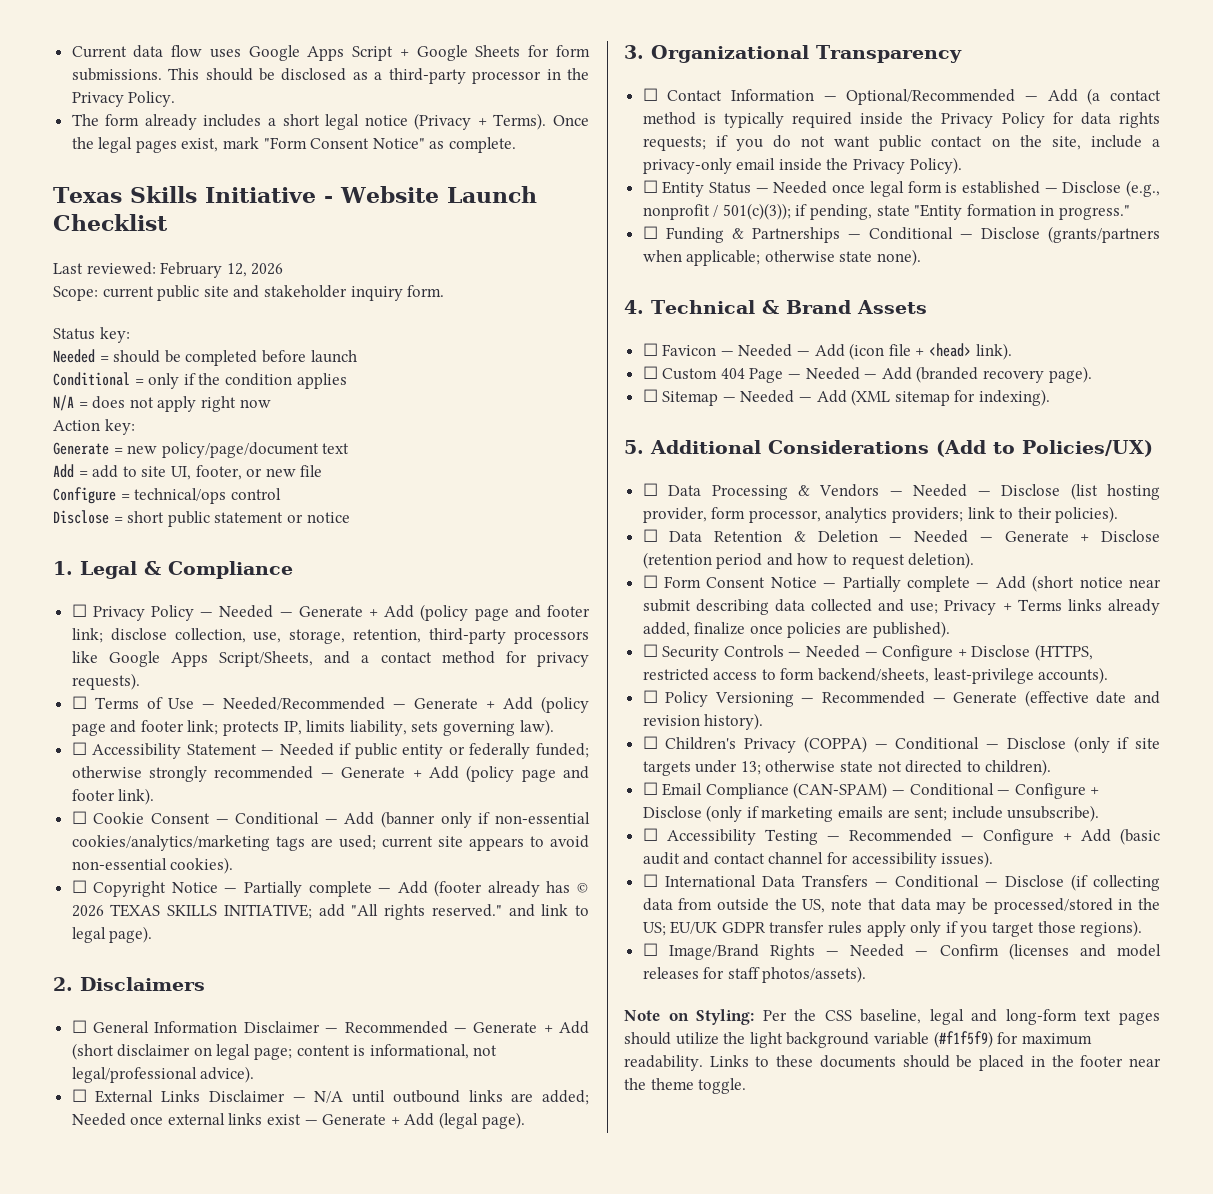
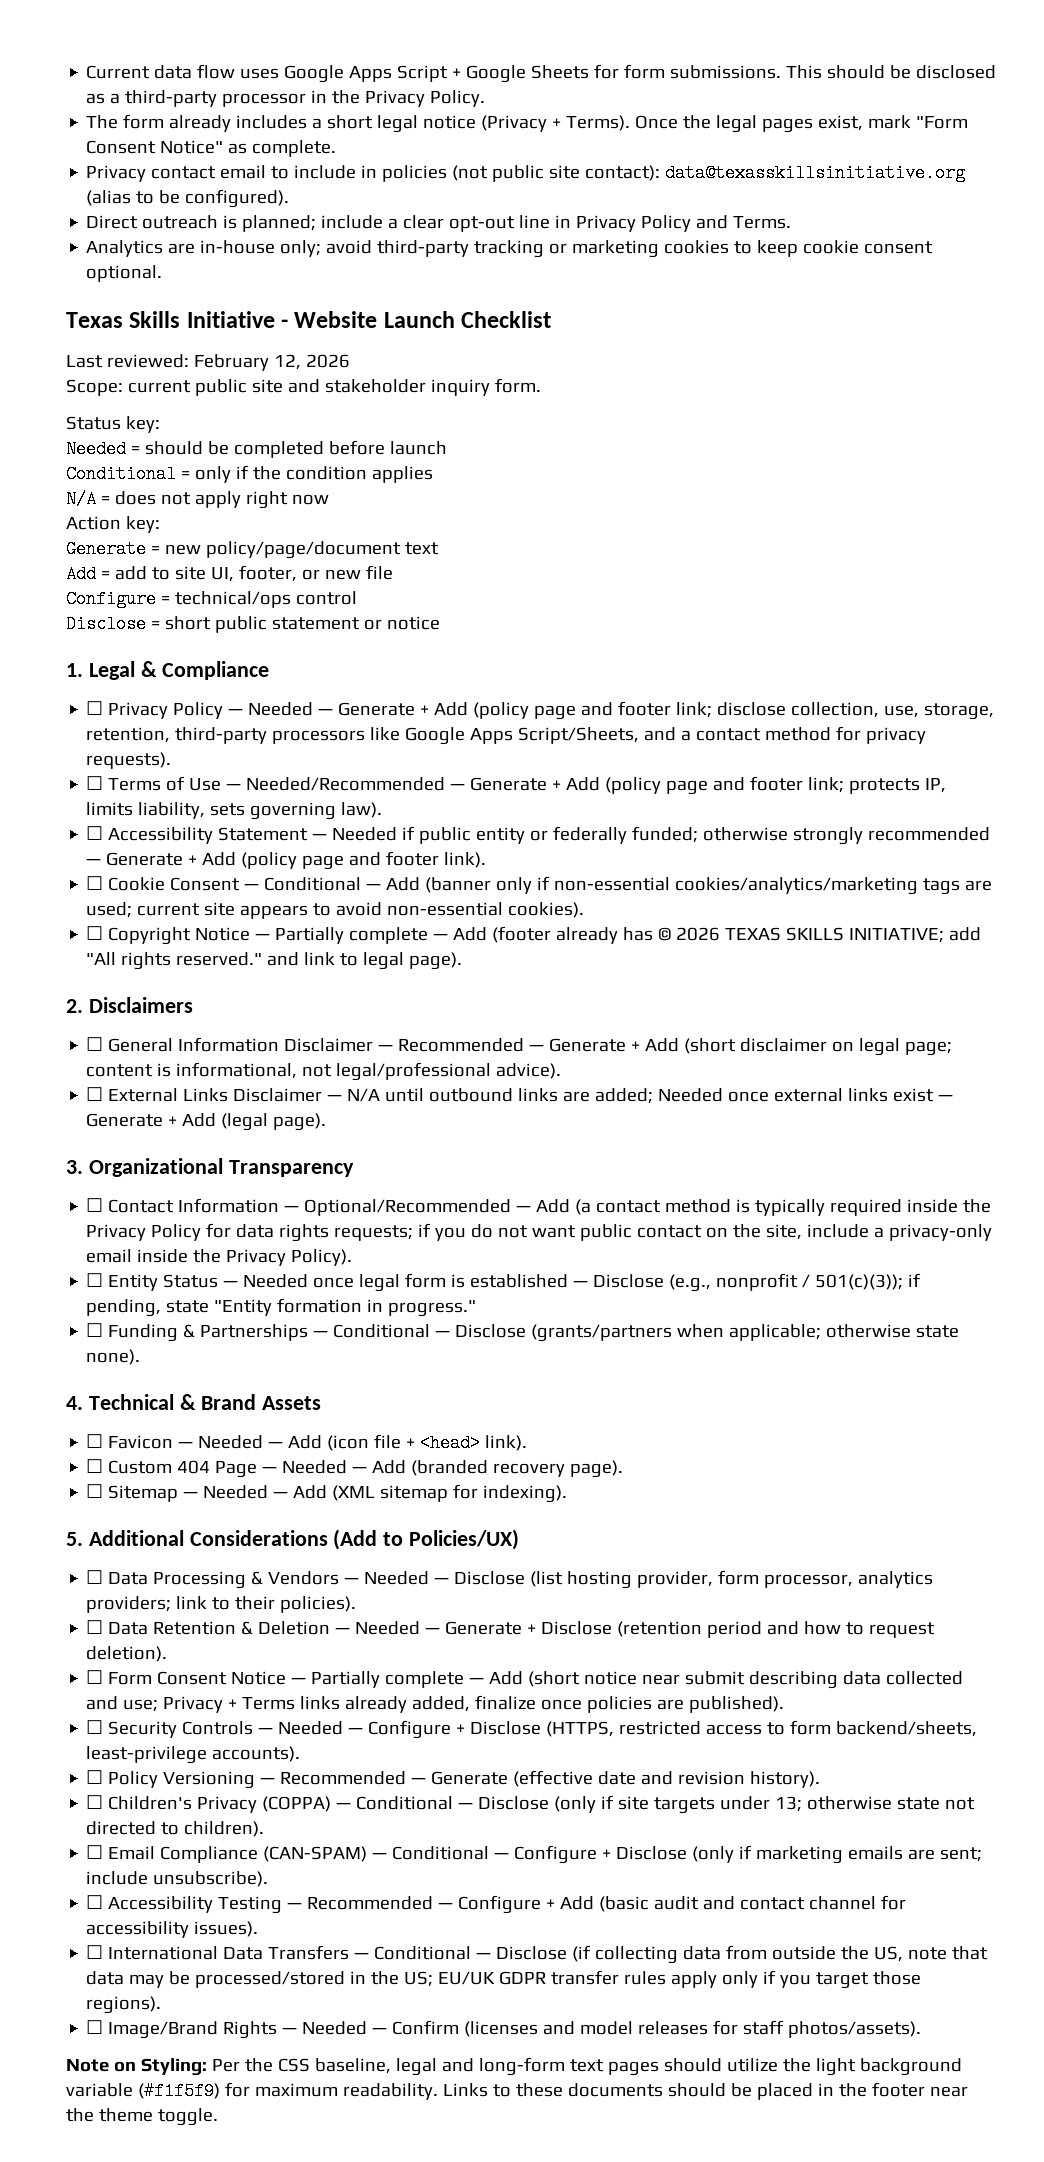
(517, 145) none -> [86,164,966,182] [86,189,290,208] [86,215,792,232] [86,240,934,258] [86,265,163,282] // Privacy contact email to include in policies (not public site contact): data@texasskillsinitiative.org (alias to be configured). // Direct outreach is planned; include a clear opt-out line in Privacy Policy and Terms. // Analytics are in-house only; avoid third-party tracking or marketing cookies to keep cookie consent optional.

